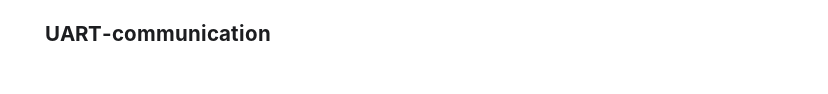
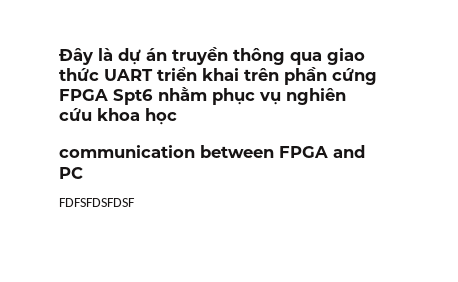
[45,24,271,41] UART-communication -> [59,47,365,65] [59,67,377,85] [59,87,346,105] [59,108,177,125] [59,145,365,158] [59,167,83,179] [59,198,135,207] Đây là dự án truyền thông qua giao thức UART triển khai trên phần cứng FPGA Spt6 nhằm phục vụ nghiên cứu khoa học // communication between FPGA and PC // FDFSFDSFDSF

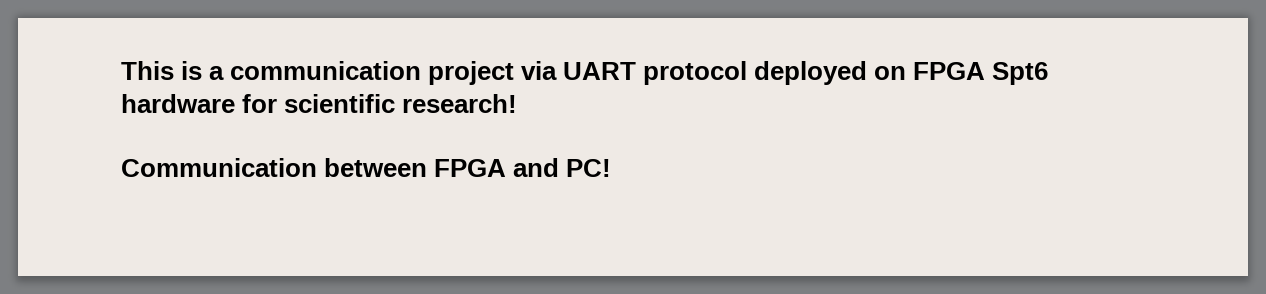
[59,47,365,65] [59,67,377,85] [59,87,346,105] [59,108,177,125] [59,145,195,158] Đây là dự án truyền thông qua giao thức UART triển khai trên phần cứng FPGA Spt6 nhằm phục vụ nghiên cứu khoa học // communication -> [121,61,1049,85] [121,94,518,113] [121,158,317,177] This is a communication project via UART protocol deployed on FPGA Spt6 hardware for scientific research! // Communication
[59,167,83,179] [59,198,135,207] PC // FDFSFDSFDSF -> [566,159,612,177] PC!

